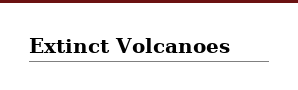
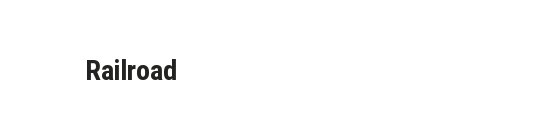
[29,38,230,53] Extinct Volcanoes -> [85,59,177,80] Railroad

